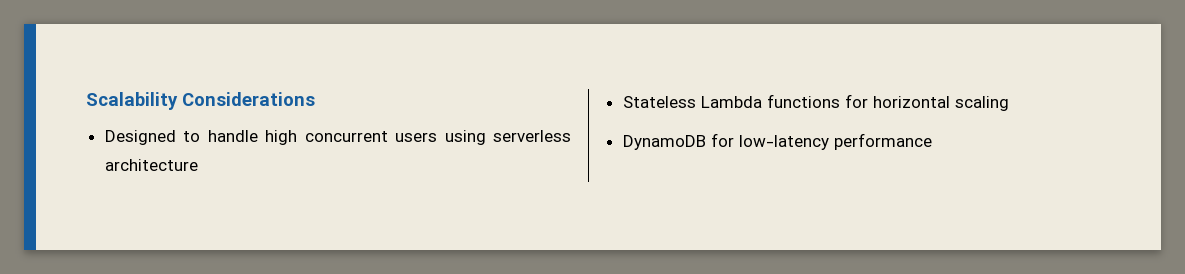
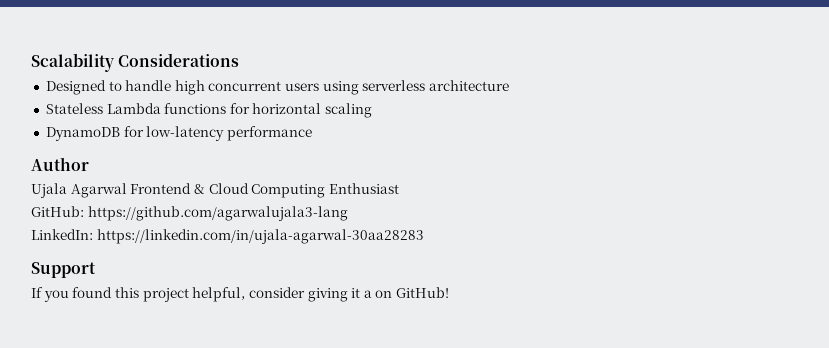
(932, 141) none -> [31,157,89,171] [31,183,399,198] [31,206,348,221] [31,229,424,244] [31,262,96,278] [31,287,450,302] // Author // Ujala Agarwal Frontend & Cloud Computing Enthusiast // GitHub: https://github.com/agarwalujala3-lang // LinkedIn: https://linkedin.com/in/ujala-agarwal-30aa28283 // Support // If you found this project helpful, consider giving it a on GitHub!

